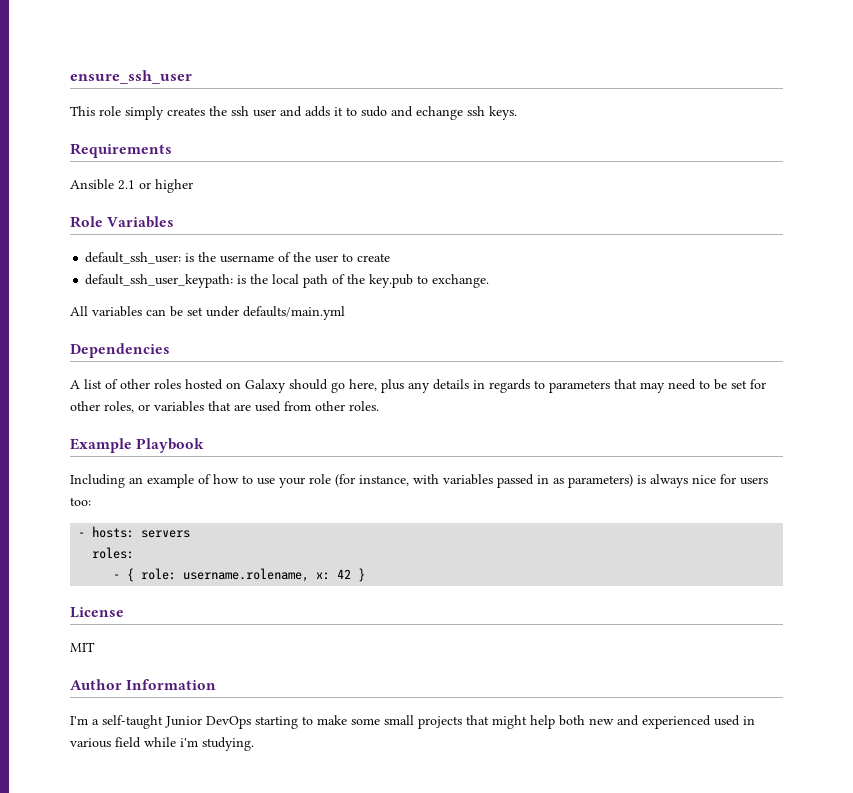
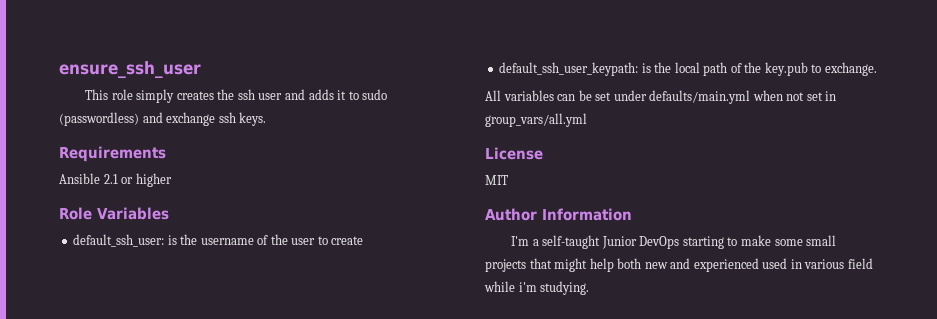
[391,106,463,120] and echange -> [59,112,216,126] (passwordless) and exchange
[70,343,170,358] [70,379,766,393] [70,401,379,413] [70,438,205,453] [70,474,768,488] [70,497,91,506] [78,526,191,538] [92,547,135,559] [113,568,366,582] // Dependencies // A list of other roles hosted on Galaxy should go here, plus any details in regards to parameters that may need to be set for other roles, or variables that are used from other roles. // Example Playbook // Including an example of how to use your role (for instance, with variables passed in as parameters) is always nice for users too: // - hosts: servers // roles: // - { role: username.rolename, x: 42 } -> [752,90,837,101] [485,113,587,127] when not set in group_vars/all.yml

